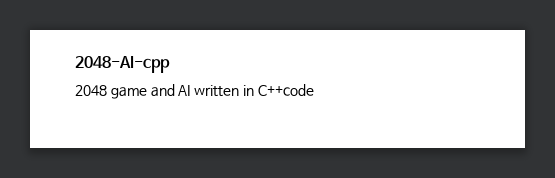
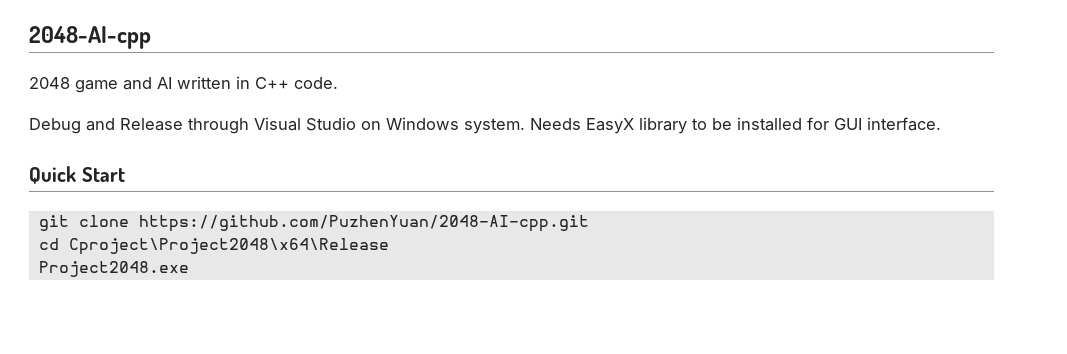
[257,84,314,96] C++code -> [255,77,338,89] [29,117,941,134] [29,166,125,184] [38,215,589,232] [38,238,389,255] [38,261,189,277] C++ code. // Debug and Release through Visual Studio on Windows system. Needs EasyX library to be installed for GUI interface. // Quick Start // git clone https://github.com/PuzhenYuan/2048-AI-cpp.git // cd Cproject\Project2048\x64\Release // Project2048.exe

